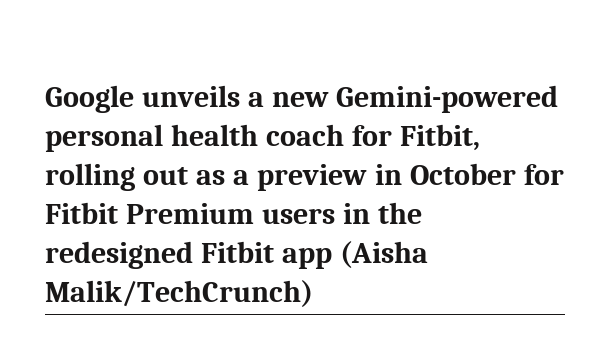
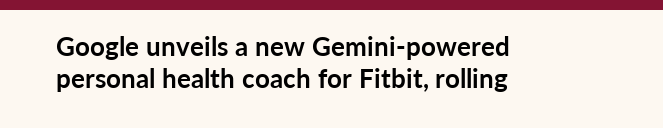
[143,163,564,191] [45,202,423,224] [45,241,429,269] [45,280,313,307] out as a preview in October for Fitbit Premium users in the redesigned Fitbit app (Aisha Malik/TechCrunch) -> (509, 80) none

